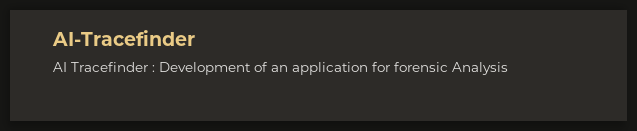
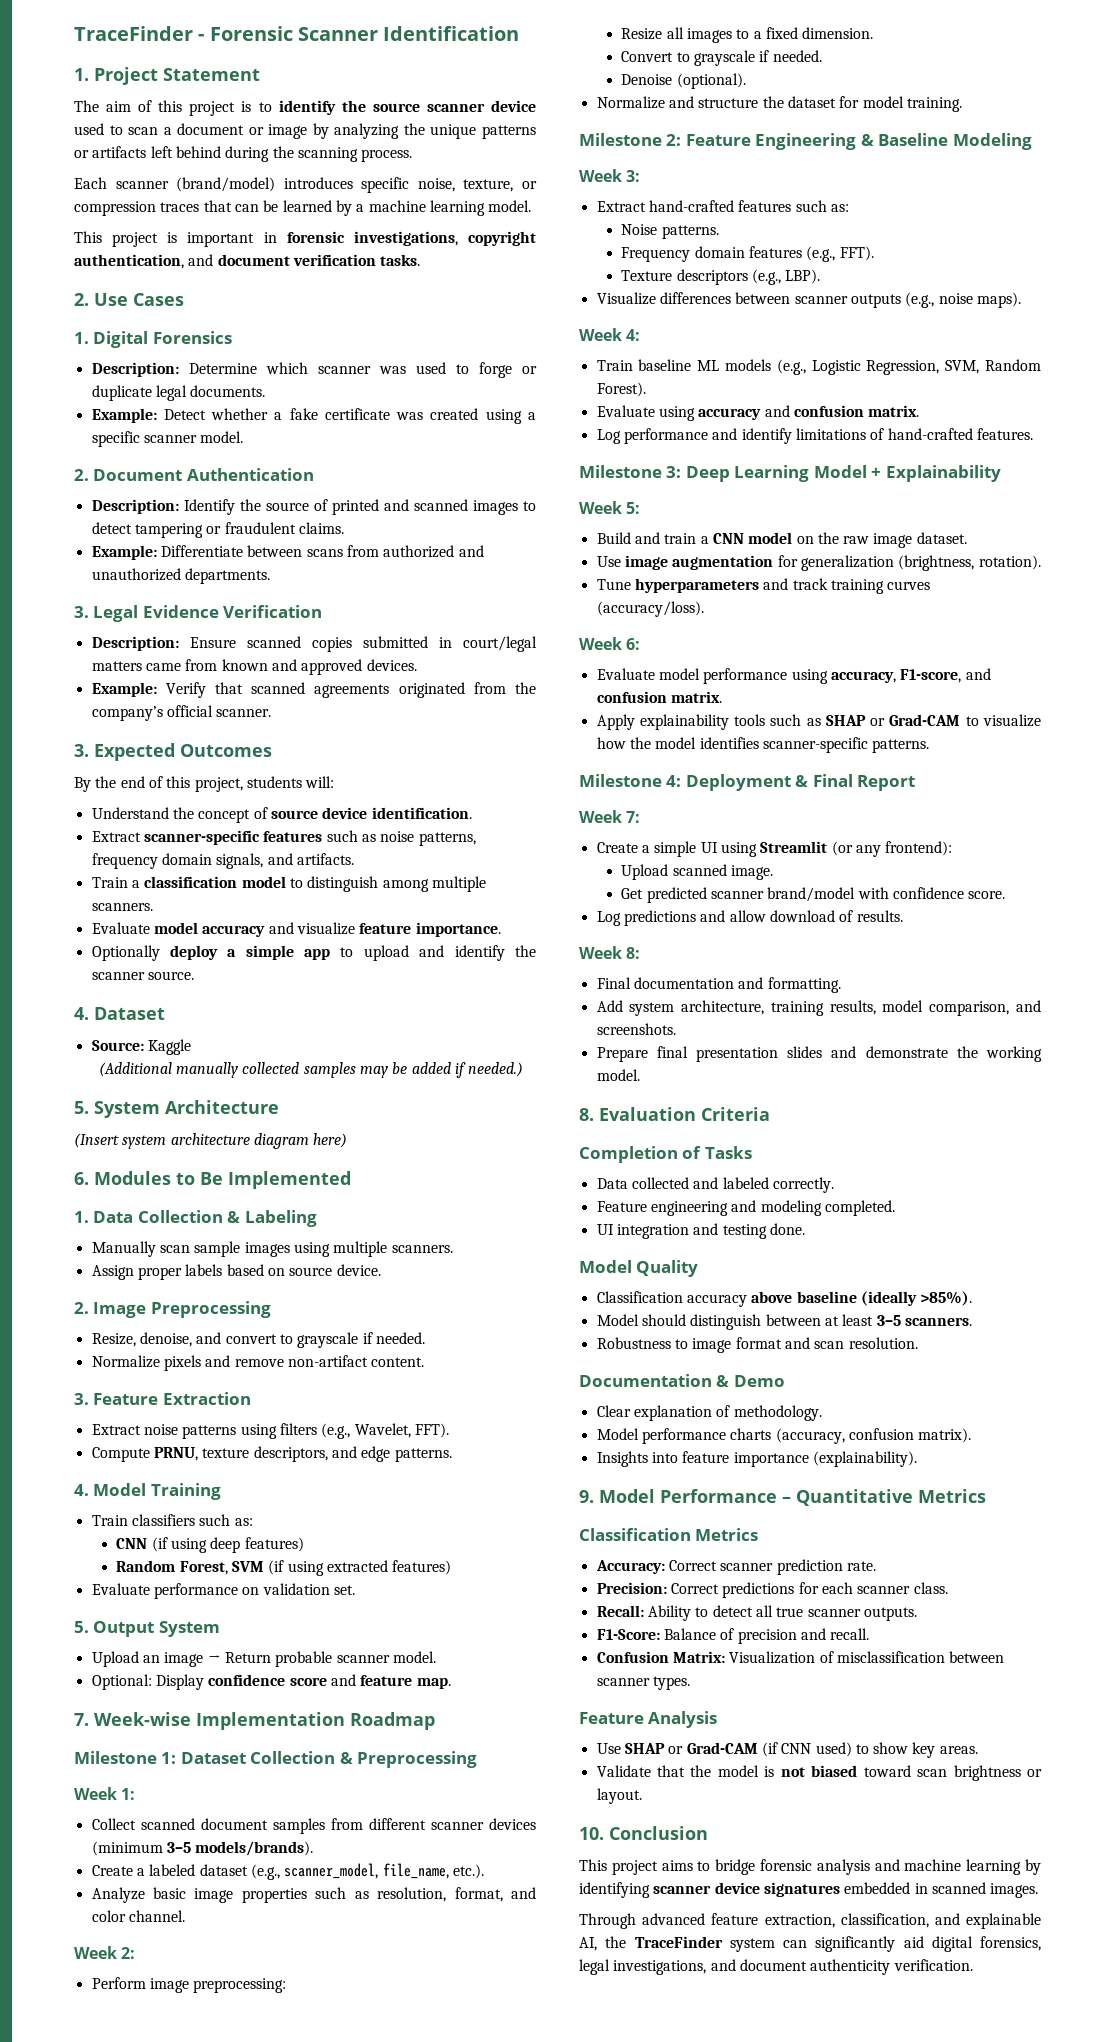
[52,30,195,46] [53,62,508,75] AI-Tracefinder // AI Tracefinder : Development of an application for forensic Analysis -> [74,26,520,41] [74,67,260,85] [74,100,537,116] [74,123,537,139] [74,146,413,162] [74,177,537,193] [74,200,532,216] [74,231,536,247] [74,254,421,269] [74,293,184,306] [74,331,232,348] [91,362,537,378] [91,385,266,401] [91,408,536,424] [91,431,244,447] [74,468,314,481] [91,499,536,515] [91,522,344,538] [91,545,484,560] [91,568,270,584] [74,605,323,622] [91,636,537,652] [91,659,417,675] [91,682,536,698] [91,705,272,721] [74,743,272,761] [74,776,335,792] [91,807,472,823] [91,830,476,846] [91,853,354,869] [91,876,486,892] [91,903,153,911] [91,922,501,937] [91,945,536,961] [91,971,194,980] [74,1007,165,1020] [91,1039,191,1055] [98,1062,524,1078] [74,1100,279,1118] [74,1133,348,1149] [74,1171,351,1189] [74,1210,317,1227] [91,1241,453,1257] [91,1264,381,1280] [74,1301,271,1318] [91,1332,425,1348] [91,1355,425,1371] [74,1392,251,1405] [91,1423,449,1439] [91,1446,452,1462] [74,1483,221,1500] [91,1514,253,1526] [116,1537,304,1553] [116,1560,452,1576] [91,1583,355,1599] [74,1621,220,1637] [91,1651,436,1667] [91,1674,451,1690] [74,1712,435,1730] [74,1751,478,1768] [74,1787,136,1800] [91,1818,536,1834] [91,1841,314,1856] [91,1863,484,1880] [91,1887,536,1903] [91,1910,185,1922] [74,1946,136,1959] [91,1977,287,1993] [621,27,874,43] [621,50,822,66] [621,73,746,89] [596,96,962,112] [579,133,1032,150] [579,169,641,182] [596,200,849,212] [621,224,719,239] [621,246,874,262] [621,269,821,285] [596,292,1021,308] [579,328,641,341] [596,359,1041,375] [596,382,646,397] [596,405,920,421] [596,428,1033,444] [579,465,1001,482] [579,501,641,514] [596,532,967,548] [596,555,1041,571] [596,578,931,594] [596,601,704,617] [579,637,641,650] [596,668,991,684] [596,691,722,703] [596,714,1041,730] [596,737,930,753] [579,774,916,791] [579,810,641,823] [596,841,953,857] [621,864,774,880] [621,887,1006,903] [596,910,903,926] [579,946,641,959] [596,977,841,993] [596,1000,1041,1016] [596,1023,676,1035] [596,1046,1042,1062] [596,1069,640,1081] [579,1107,770,1121] [579,1146,752,1163] [596,1177,834,1193] [596,1200,895,1216] [596,1223,805,1239] [579,1260,699,1277] [596,1291,973,1307] [596,1314,972,1330] [596,1337,918,1353] [579,1374,785,1387] [596,1405,822,1421] [596,1428,972,1444] [596,1451,917,1467] [579,1489,986,1506] [579,1528,759,1541] [595,1559,876,1575] [596,1582,948,1598] [596,1605,917,1621] [596,1628,870,1644] [596,1651,1005,1664] [596,1676,690,1690] [579,1711,718,1728] [596,1742,978,1758] [596,1765,1042,1781] [596,1788,642,1804] [579,1826,708,1840] [579,1859,1041,1875] [579,1882,1039,1898] [579,1913,1041,1929] [579,1936,1041,1952] [579,1959,973,1975] TraceFinder - Forensic Scanner Identification // 1. Project Statement // The aim of this project is to identify the source scanner device used to scan a document or image by analyzing the unique patterns or artifacts left behind during the scanning process. // Each scanner (brand/model) introduces specific noise, texture, or compression traces that can be learned by a machine learning model. // This project is important in forensic investigations, copyright authentication, and document verification tasks. // 2. Use Cases // 1. Digital Forensics // Description: Determine which scanner was used to forge or duplicate legal documents. // Example: Detect whether a fake certificate was created using a specific scanner model. // 2. Document Authentication // Description: Identify the source of printed and scanned images to detect tampering or fraudulent claims. // Example: Differentiate between scans from authorized and unauthorized departments. // 3. Legal Evidence Verification // Description: Ensure scanned copies submitted in court/legal matters came from known and approved devices. // Example: Verify that scanned agreements originated from the company’s official scanner. // 3. Expected Outcomes // By the end of this project, students will: // Understand the concept of source device identification. // Extract scanner-specific features such as noise patterns, frequency domain signals, and artifacts. // Train a classification model to distinguish among multiple scanners. // Evaluate model accuracy and visualize feature importance. // Optionally deploy a simple app to upload and identify the scanner source. // 4. Dataset // Source: Kaggle // (Additional manually collected samples may be added if needed.) // 5. System Architecture // (Insert system architecture diagram here) // 6. Modules to Be Implemented // 1. Data Collection & Labeling // Manually scan sample images using multiple scanners. // Assign proper labels based on source device. // 2. Image Preprocessing // Resize, denoise, and convert to grayscale if needed. // Normalize pixels and remove non-artifact content. // 3. Feature Extraction // Extract noise patterns using filters (e.g., Wavelet, FFT). // Compute PRNU, texture descriptors, and edge patterns. // 4. Model Training // Train classifiers such as: // CNN (if using deep features) // Random Forest, SVM (if using extracted features) // Evaluate performance on validation set. // 5. Output System // Upload an image → Return probable scanner model. // Optional: Display confidence score and feature map. // 7. Week-wise Implementation Roadmap // Milestone 1: Dataset Collection & Preprocessing // Week 1: // Collect scanned document samples from different scanner devices (minimum 3–5 models/brands). // Create a labeled dataset (e.g., scanner_model, file_name, etc.). // Analyze basic image properties such as resolution, format, and color channel. // Week 2: // Perform image preprocessing: // Resize all images to a fixed dimension. // Convert to grayscale if needed. // Denoise (optional). // Normalize and structure the dataset for model training. // Milestone 2: Feature Engineering & Baseline Modeling // Week 3: // Extract hand-crafted features such as: // Noise patterns. // Frequency domain features (e.g., FFT). // Texture descriptors (e.g., LBP). // Visualize differences between scanner outputs (e.g., noise maps). // Week 4: // Train baseline ML models (e.g., Logistic Regression, SVM, Random Forest). // Evaluate using accuracy and confusion matrix. // Log performance and identify limitations of hand-crafted features. // Milestone 3: Deep Learning Model + Explainability // Week 5: // Build and train a CNN model on the raw image dataset. // Use image augmentation for generalization (brightness, rotation). // Tune hyperparameters and track training curves (accuracy/loss). // Week 6: // Evaluate model performance using accuracy, F1-score, and confusion matrix. // Apply explainability tools such as SHAP or Grad-CAM to visualize how the model identifies scanner-specific patterns. // Milestone 4: Deployment & Final Report // Week 7: // Create a simple UI using Streamlit (or any frontend): // Upload scanned image. // Get predicted scanner brand/model with confidence score. // Log predictions and allow download of results. // Week 8: // Final documentation and formatting. // Add system architecture, training results, model comparison, and screenshots. // Prepare final presentation slides and demonstrate the working model. // 8. Evaluation Criteria // Completion of Tasks // Data collected and labeled correctly. // Feature engineering and modeling completed. // UI integration and testing done. // Model Quality // Classification accuracy above baseline (ideally >85%). // Model should distinguish between at least 3–5 scanners. // Robustness to image format and scan resolution. // Documentation & Demo // Clear explanation of methodology. // Model performance charts (accuracy, confusion matrix). // Insights into feature importance (explainability). // 9. Model Performance – Quantitative Metrics // Classification Metrics // Accuracy: Correct scanner prediction rate. // Precision: Correct predictions for each scanner class. // Recall: Ability to detect all true scanner outputs. // F1-Score: Balance of precision and recall. // Confusion Matrix: Visualization of misclassification between scanner types. // Feature Analysis // Use SHAP or Grad-CAM (if CNN used) to show key areas. // Validate that the model is not biased toward scan brightness or layout. // 10. Conclusion // This project aims to bridge forensic analysis and machine learning by identifying scanner device signatures embedded in scanned images. // Through advanced feature extraction, classification, and explainable AI, the TraceFinder system can significantly aid digital forensics, legal investigations, and document authenticity verification.

